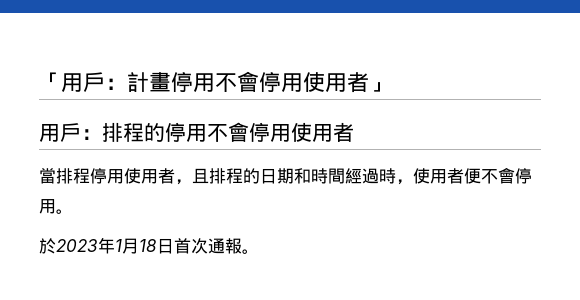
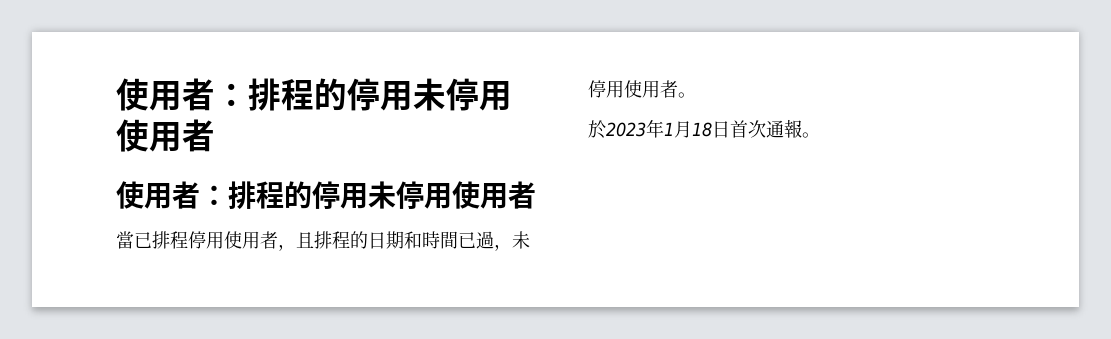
[39,71,391,93] [39,122,249,142] 「用戶：計畫停用不會停用使用者」 // 用戶：排程的停用不會 -> [116,78,512,111] [116,119,215,152] [116,181,396,209] 使用者：排程的停用未停用使用者 // 使用者：排程的停用未
(56, 176) none -> [134,232,152,248] 已
[345,167,532,185] [39,199,56,214] 經過時，使用者便不會停用 -> [458,231,530,251] [588,80,678,98] 已過，未停用使用者

